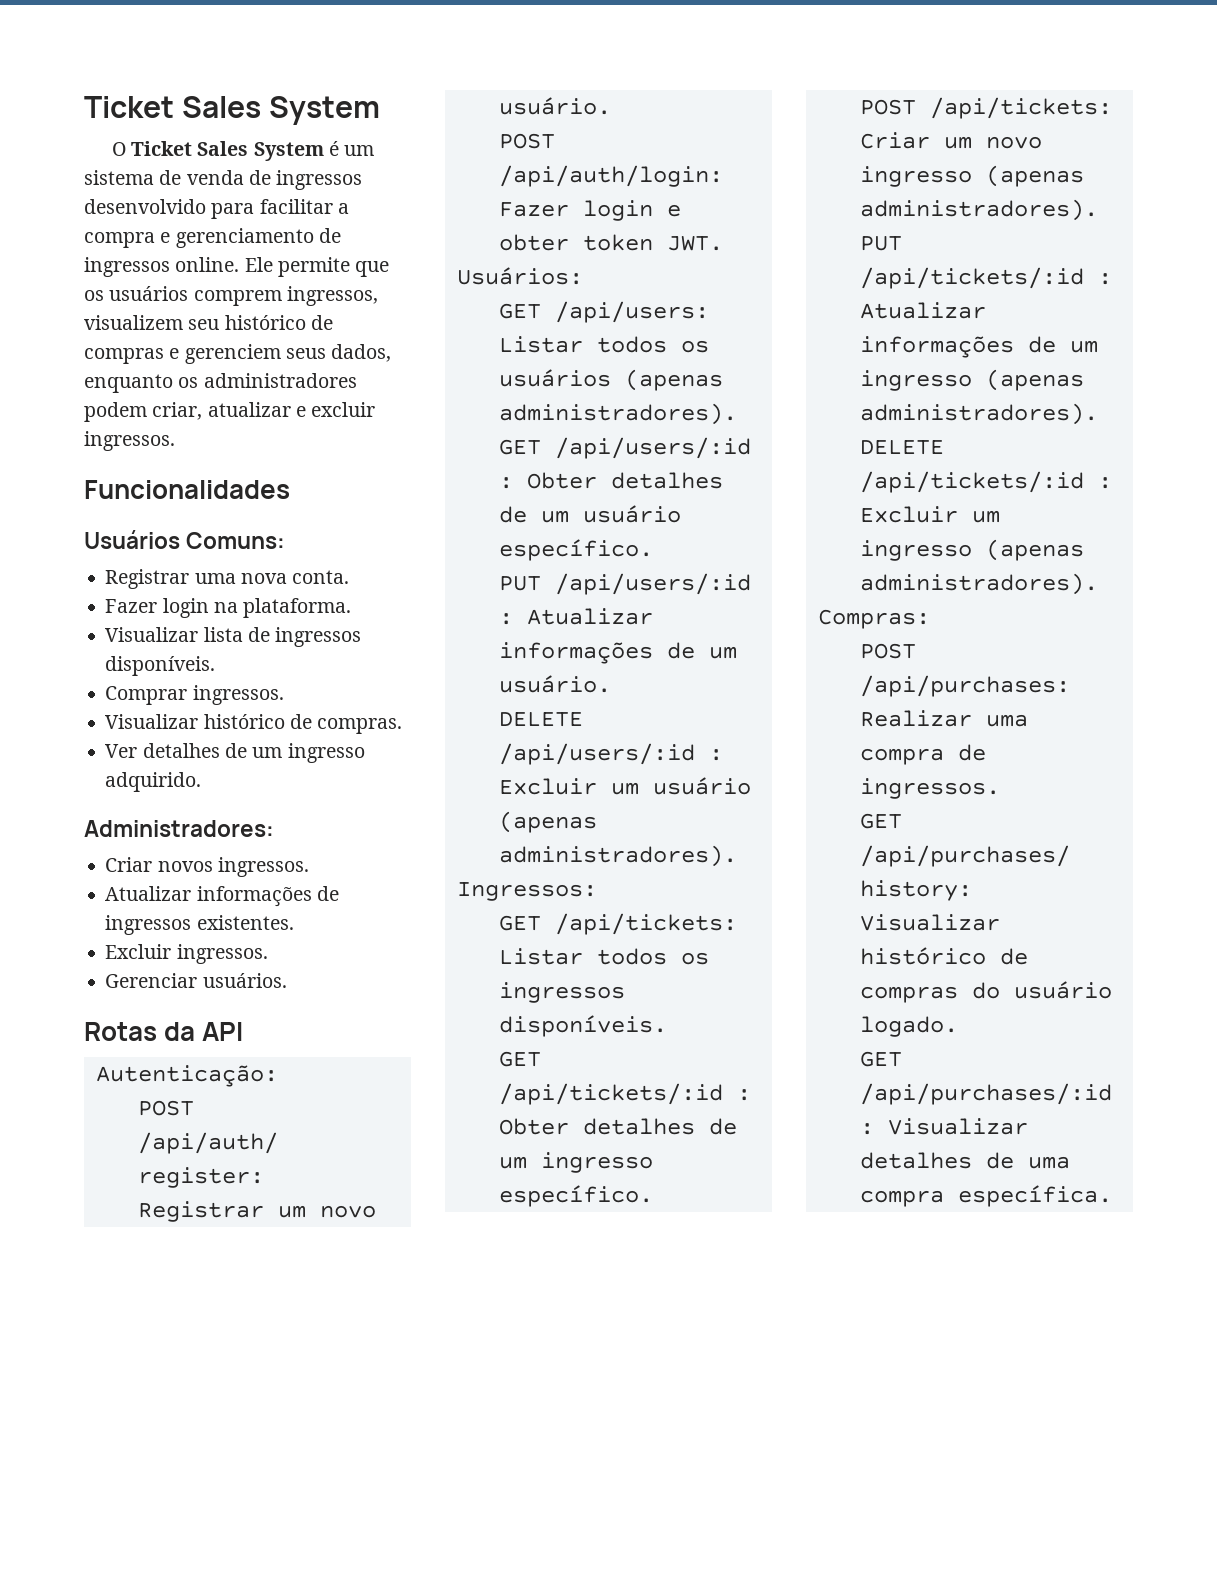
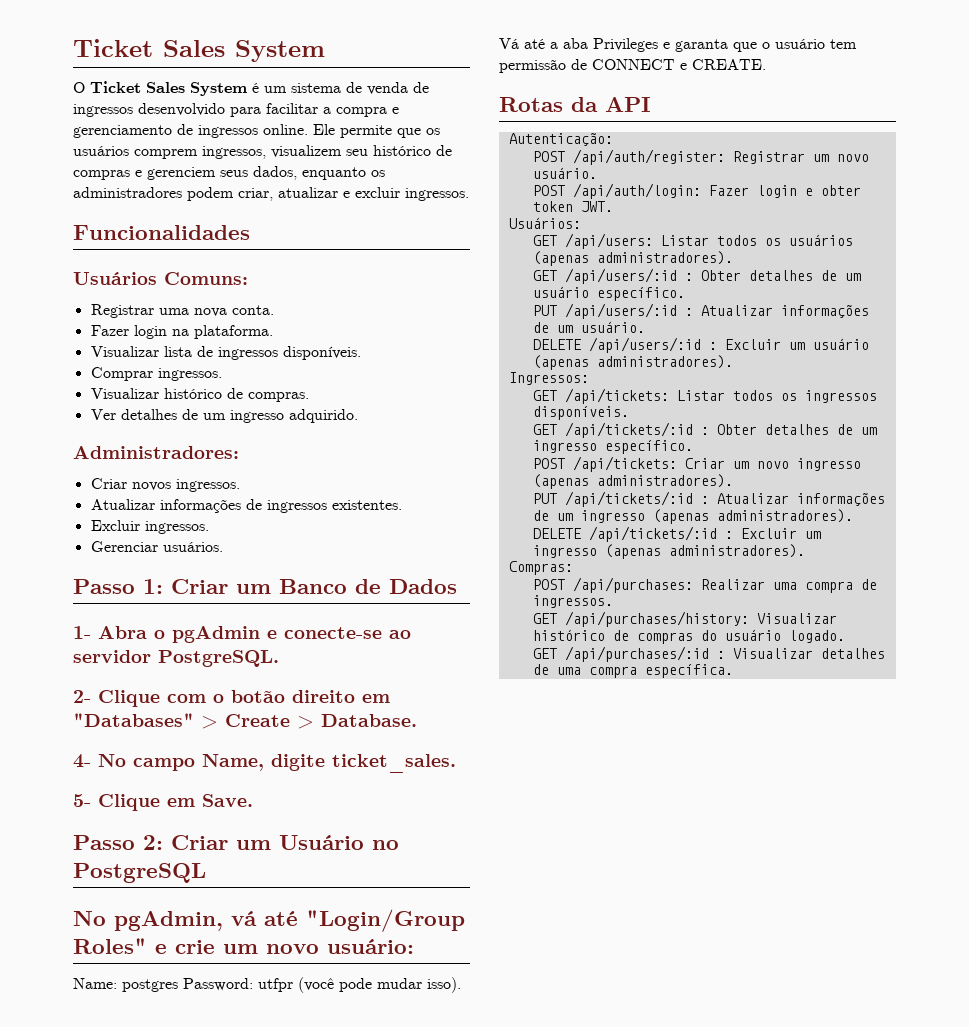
(287, 980) none -> [73,579,457,594] [73,626,411,643] [73,650,279,667] [73,690,390,707] [73,713,417,729] [73,754,456,773] [73,794,253,811] [73,835,399,850] [73,863,206,883] [73,909,465,932] [73,938,414,954] [73,977,461,993] [499,38,857,52] [499,59,766,73] // Passo 1: Criar um Banco de Dados // 1- Abra o pgAdmin e conecte-se ao servidor PostgreSQL. // 2- Clique com o botão direito em "Databases" > Create > Database. // 4- No campo Name, digite ticket_sales. // 5- Clique em Save. // Passo 2: Criar um Usuário no PostgreSQL // No pgAdmin, vá até "Login/Group Roles" e crie um novo usuário: // Name: postgres Password: utfpr (você pode mudar isso). Vá até a aba Privileges e garanta que o usuário tem permissão de CONNECT e CREATE.

